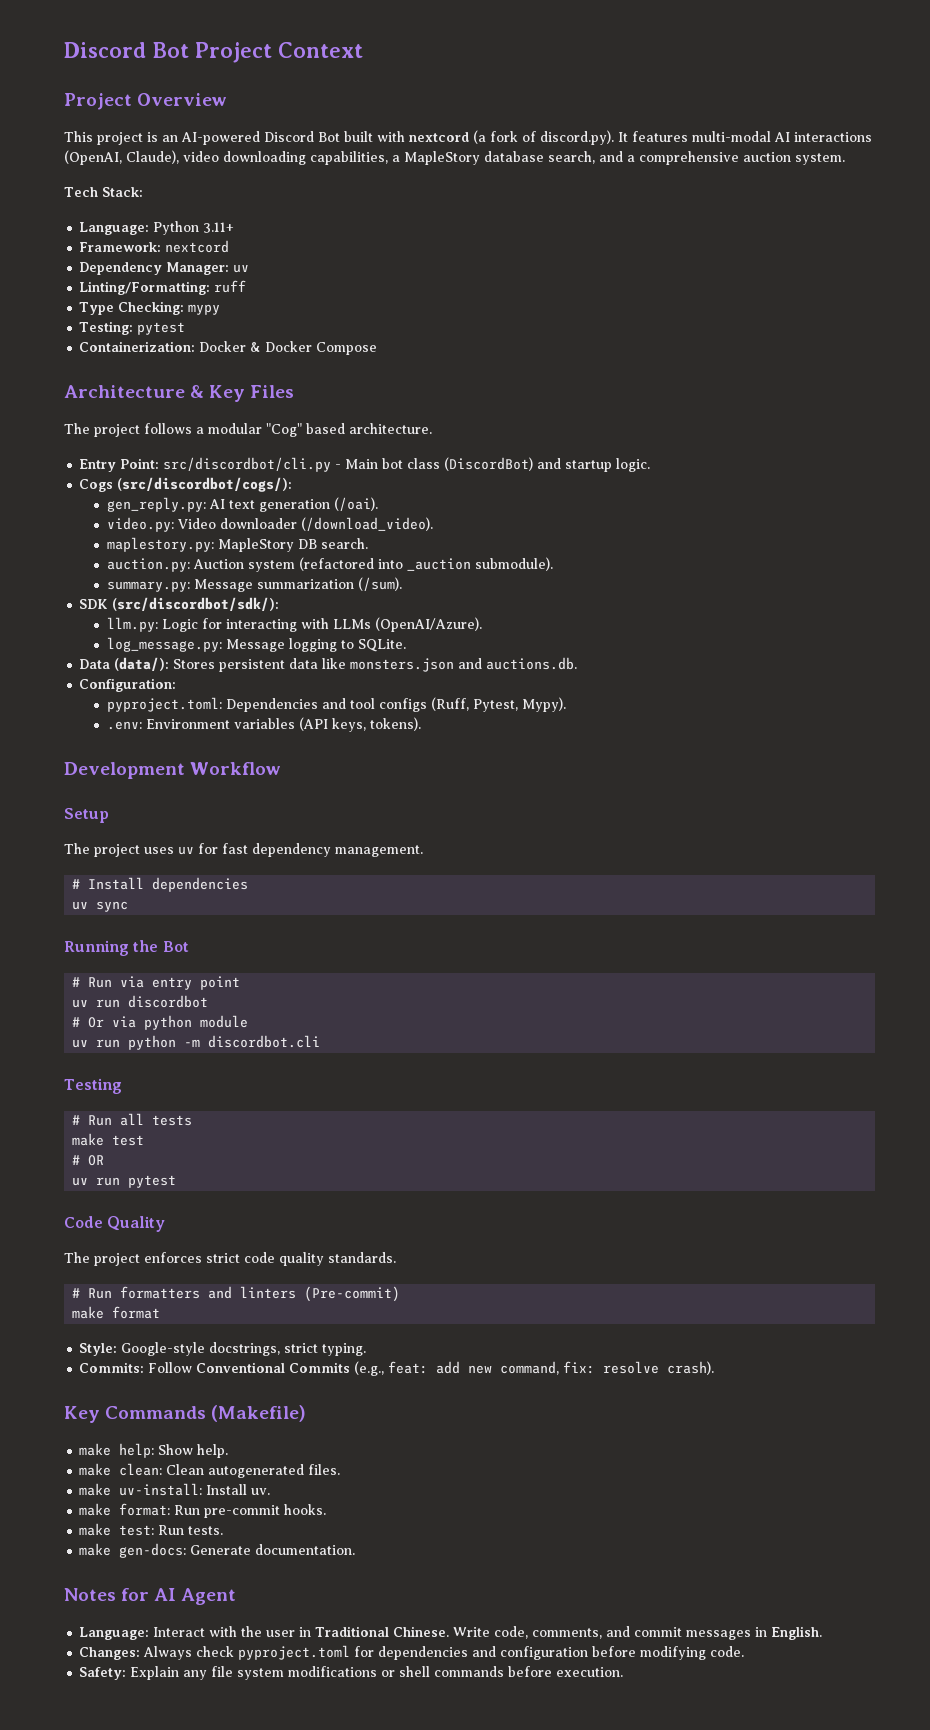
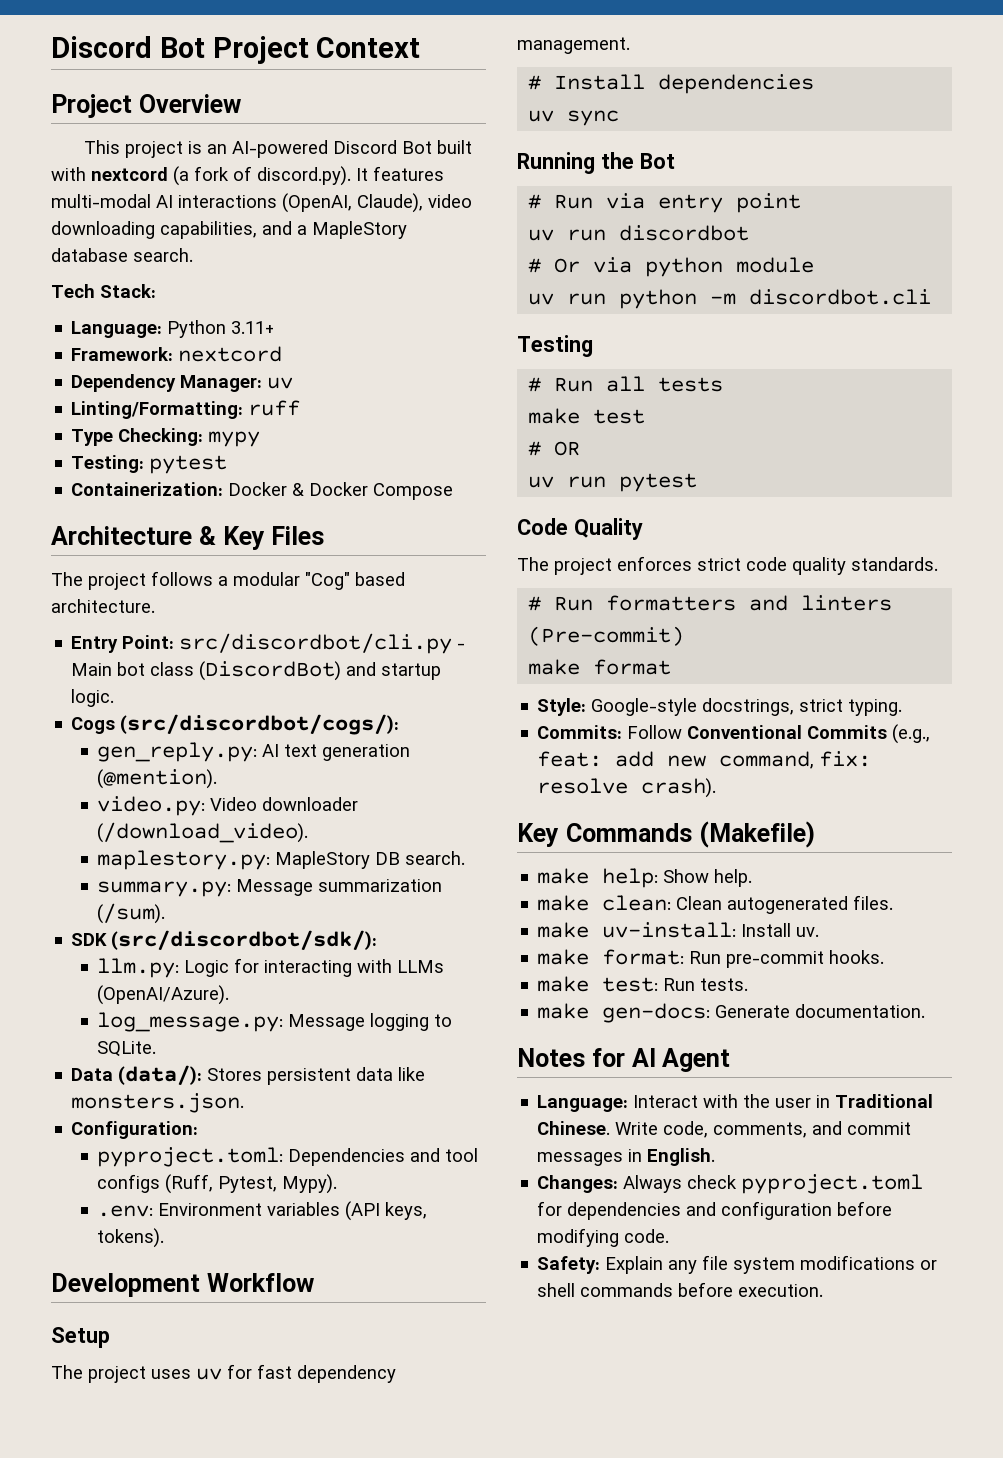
(388, 158) none -> [262,221,292,235] and
[548,151,845,165] search, and a comprehensive auction system. -> [133,248,193,262] search.
[333,497,378,511] (/oai). -> [97,769,218,789] (@mention).
[106,557,553,572] // auction.py: Auction system (refactored into _auction submodule). -> (466, 858) none
[350,657,578,672] monsters.json and auctions.db. -> [71,1093,245,1113] monsters.json.

